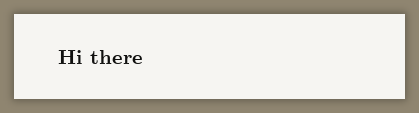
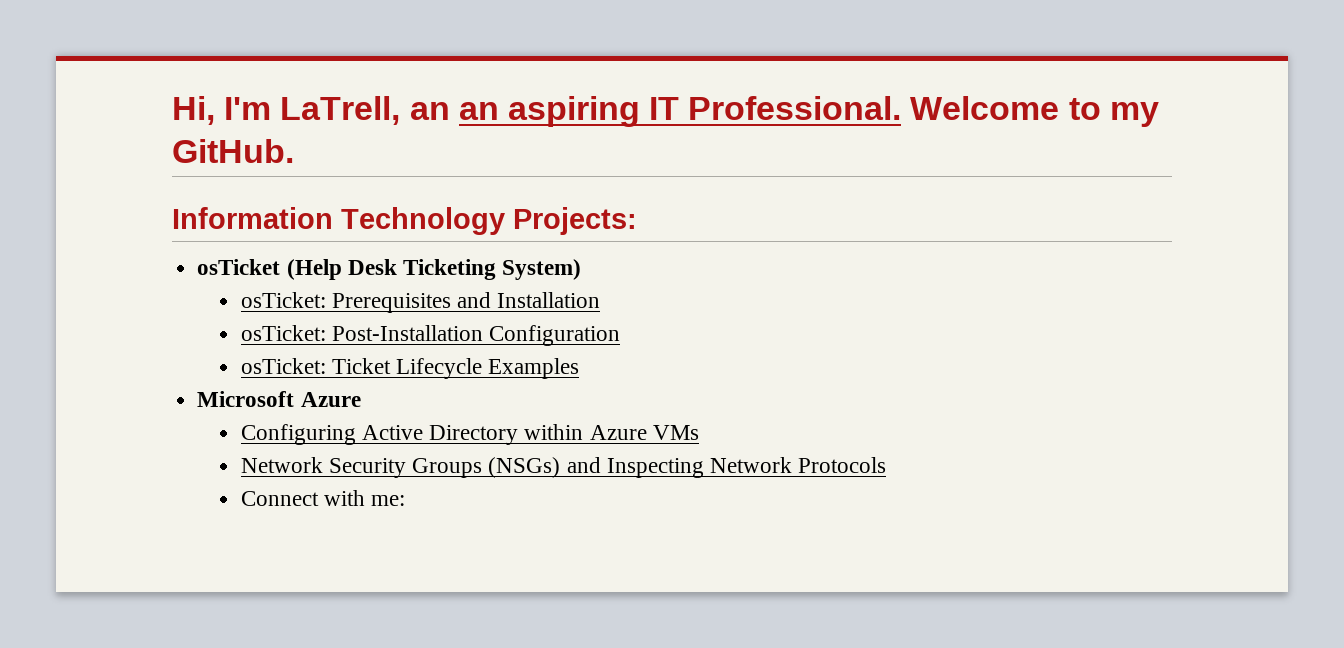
[58,50,143,64] Hi there -> [172,96,1159,127] [172,139,294,163] [172,207,637,235] [197,259,582,280] [240,292,601,313] [240,325,621,346] [240,358,580,379] [197,391,361,407] [240,424,699,445] [240,457,887,478] [240,490,406,506] Hi, I'm LaTrell, an an aspiring IT Professional. Welcome to my GitHub. // Information Technology Projects: // osTicket (Help Desk Ticketing System) // osTicket: Prerequisites and Installation // osTicket: Post-Installation Configuration // osTicket: Ticket Lifecycle Examples // Microsoft Azure // Configuring Active Directory within Azure VMs // Network Security Groups (NSGs) and Inspecting Network Protocols // Connect with me:

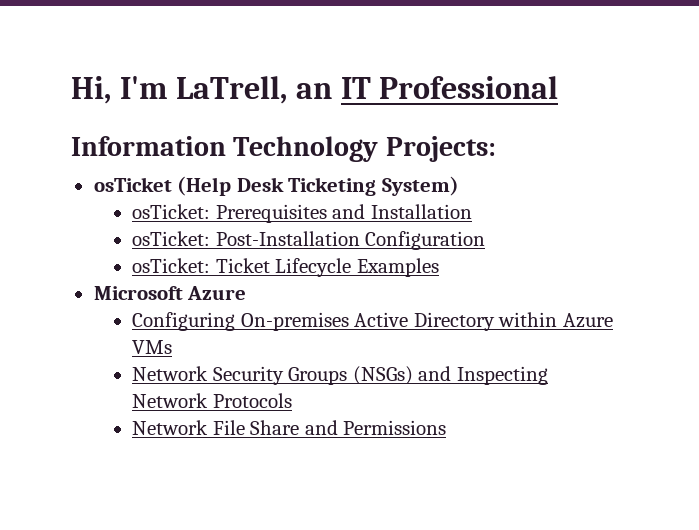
[458,96,1159,127] [172,139,294,163] an aspiring IT Professional. Welcome to my GitHub. -> [340,76,559,99] IT Professional
(356, 434) none -> [240,312,349,331] On-premises
[240,490,406,506] Connect with me: -> [132,420,447,435] Network File Share and Permissions

